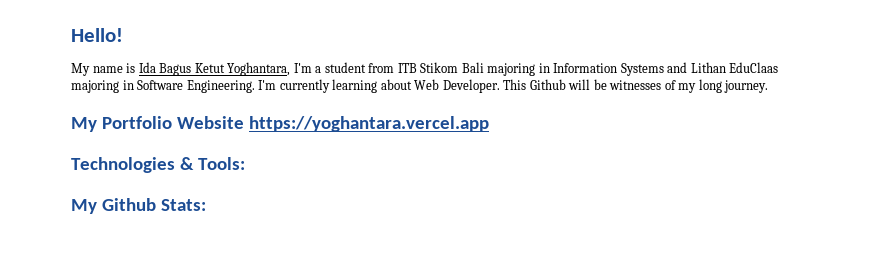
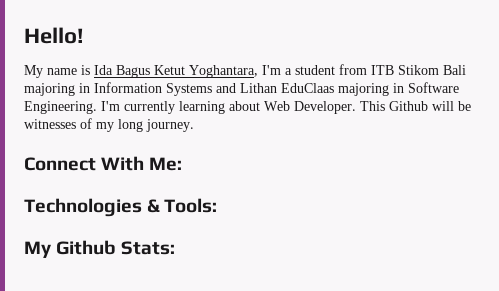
[71,116,489,132] My Portfolio Website https://yoghantara.vercel.app -> [24,156,183,171] Connect With Me:

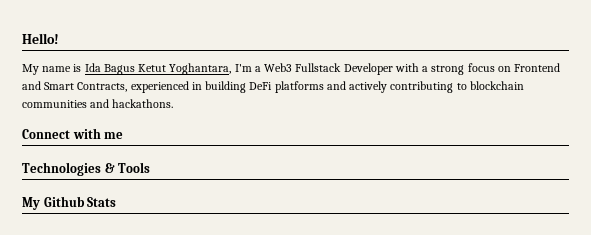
[295,64,466,75] [24,82,459,96] [24,101,471,114] [24,118,194,132] student from ITB Stikom Bali majoring in Information Systems and Lithan EduClaas majoring in Software Engineering. I'm currently learning about Web Developer. This Github will be witnesses of my long journey. -> [264,63,561,75] [22,81,524,93] [22,99,174,108] Web3 Fullstack Developer with a strong focus on Frontend and Smart Contracts, experienced in building DeFi platforms and actively contributing to blockchain communities and hackathons.
[101,156,183,171] With Me: -> [72,128,124,139] with me
[164,198,218,213] Tools: -> [118,162,151,173] Tools
[121,241,176,255] Stats: -> [87,197,117,207] Stats

